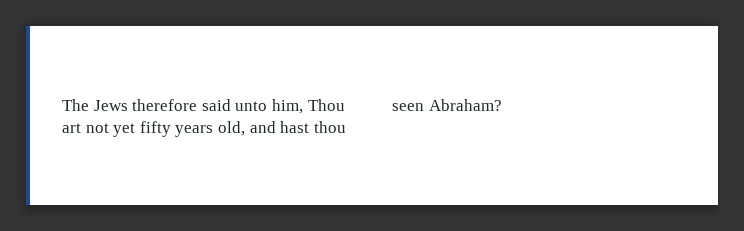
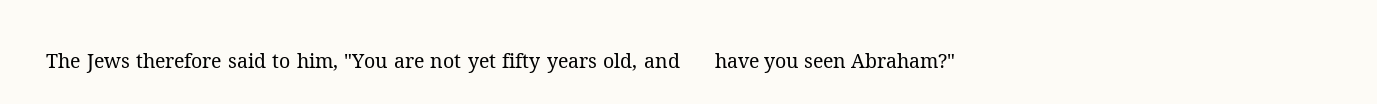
[235,99,345,114] [62,123,81,133] unto him, Thou art -> [272,53,424,71] to him, "You are
[280,121,346,133] [392,99,502,111] hast thou seen Abraham? -> [715,53,955,73] have you seen Abraham?"

